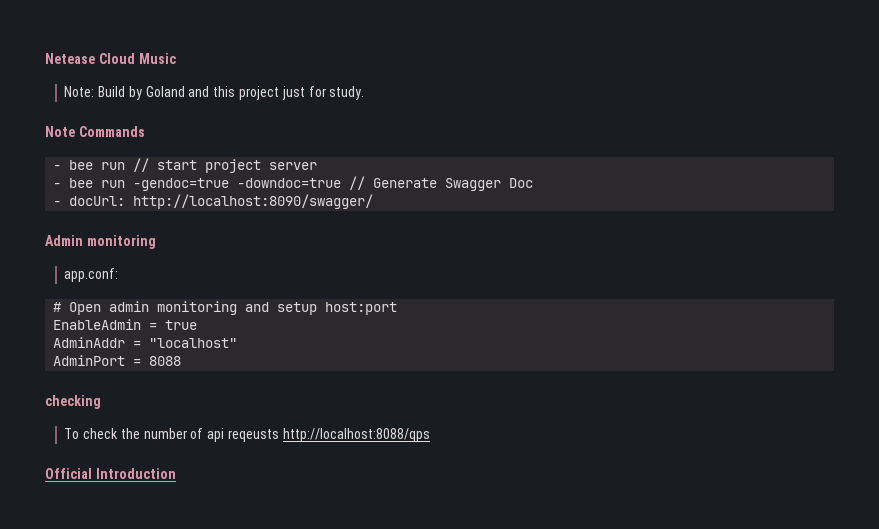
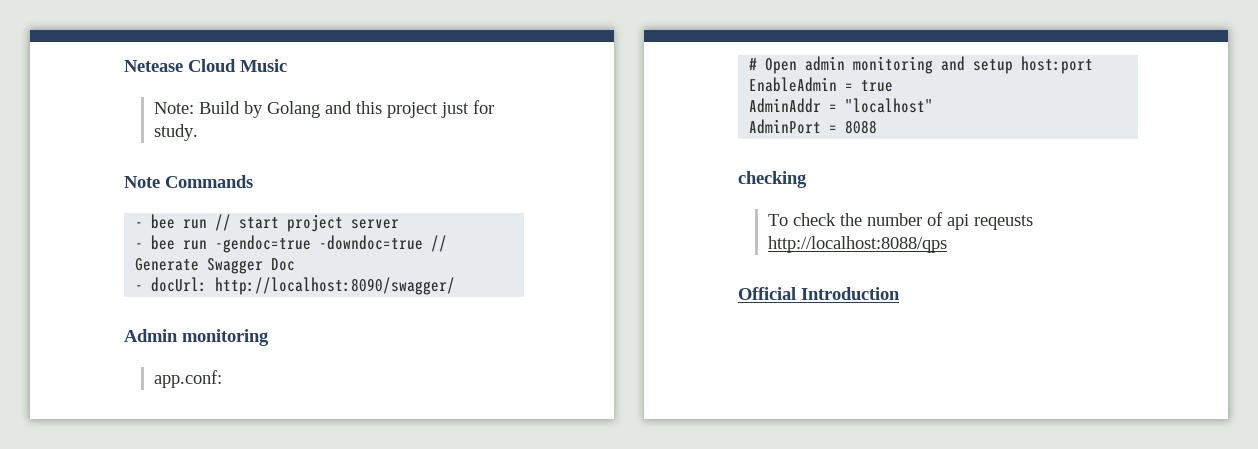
[145,86,185,97] Goland -> [267,101,321,118] Golang

